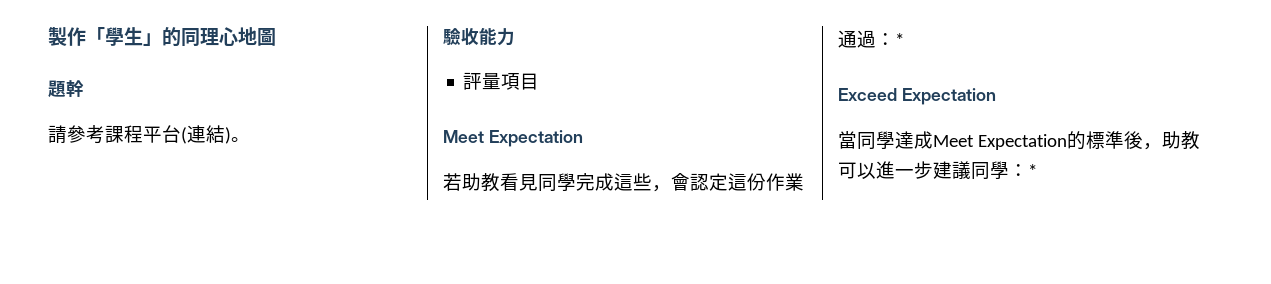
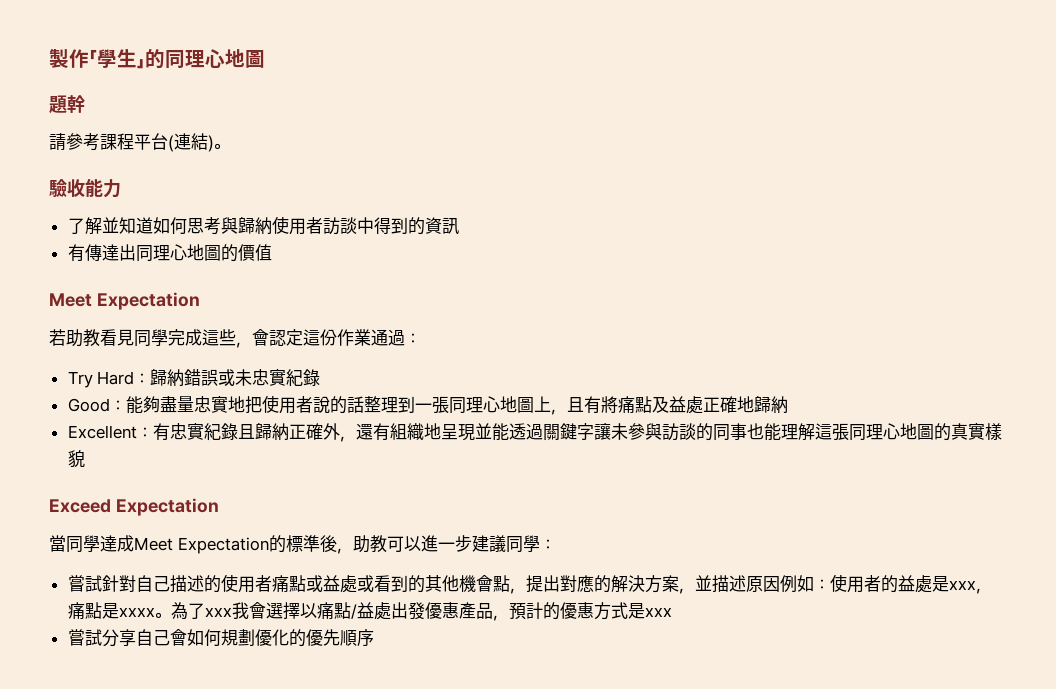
[463,72,540,90] 評量項目 -> [67,216,459,235] [67,244,272,262] 了解並知道如何思考與歸納使用者訪談中得到的資訊 // 有傳達出同理心地圖的價值
[895,33,904,46] * -> [67,369,321,388] [67,395,788,415] [67,423,1002,442] [67,450,85,467] // Try Hard：歸納錯誤或未忠實紀錄 // Good：能夠盡量忠實地把使用者說的話整理到一張同理心地圖上，且有將痛點及益處正確地歸納 // Excellent：有忠實紀錄且歸納正確外，還有組織地呈現並能透過關鍵字讓未參與訪談的同事也能理解這張同理心地圖的真實樣貌
[1028,164,1037,177] * -> [67,574,992,594] [67,602,672,621] [67,629,374,647] // 嘗試針對自己描述的使用者痛點或益處或看到的其他機會點，提出對應的解決方案，並描述原因例如：使用者的益處是xxx，痛點是xxxx。為了xxx我會選擇以痛點/益處出發優惠產品，預計的優惠方式是xxx // 嘗試分享自己會如何規劃優化的優先順序

